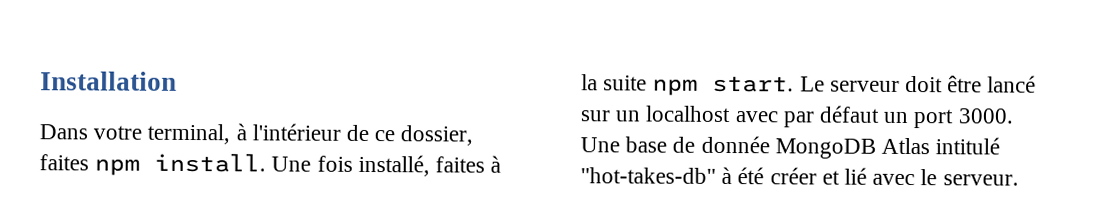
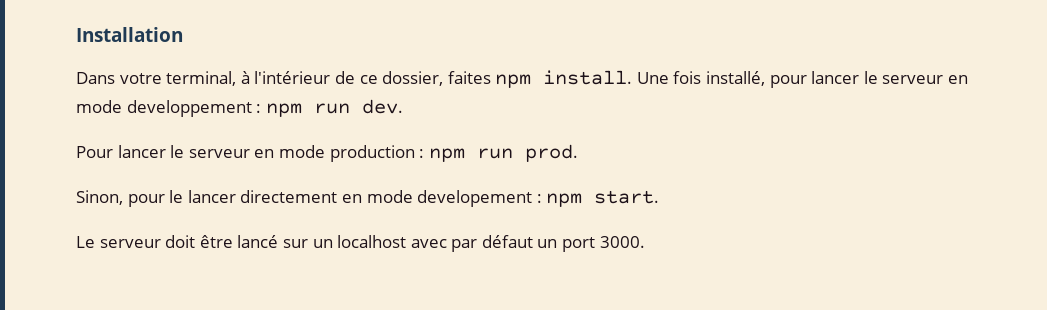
[435,155,502,173] [581,74,648,91] faites à la suite -> [769,71,969,88] [76,99,403,117] [76,144,578,162] [76,190,542,207] pour lancer le serveur en mode developpement : npm run dev. // Pour lancer le serveur en mode production : npm run prod. // Sinon, pour le lancer directement en mode developement :
(795, 84) none -> (660, 197) //
[580,135,1001,159] [580,166,1019,186] Une base de donnée MongoDB Atlas intitulé "hot-takes-db" à été créer et lié avec le serveur. -> (645, 242) none

